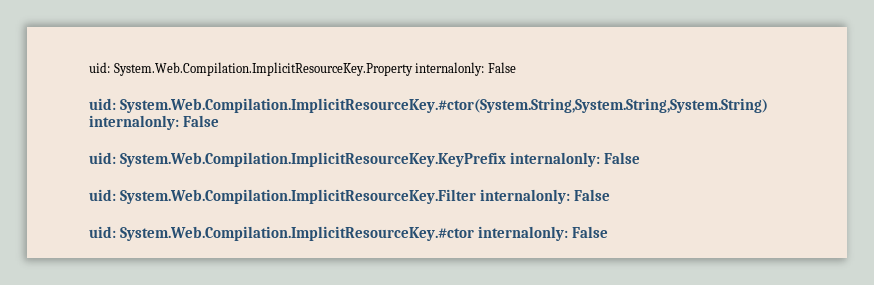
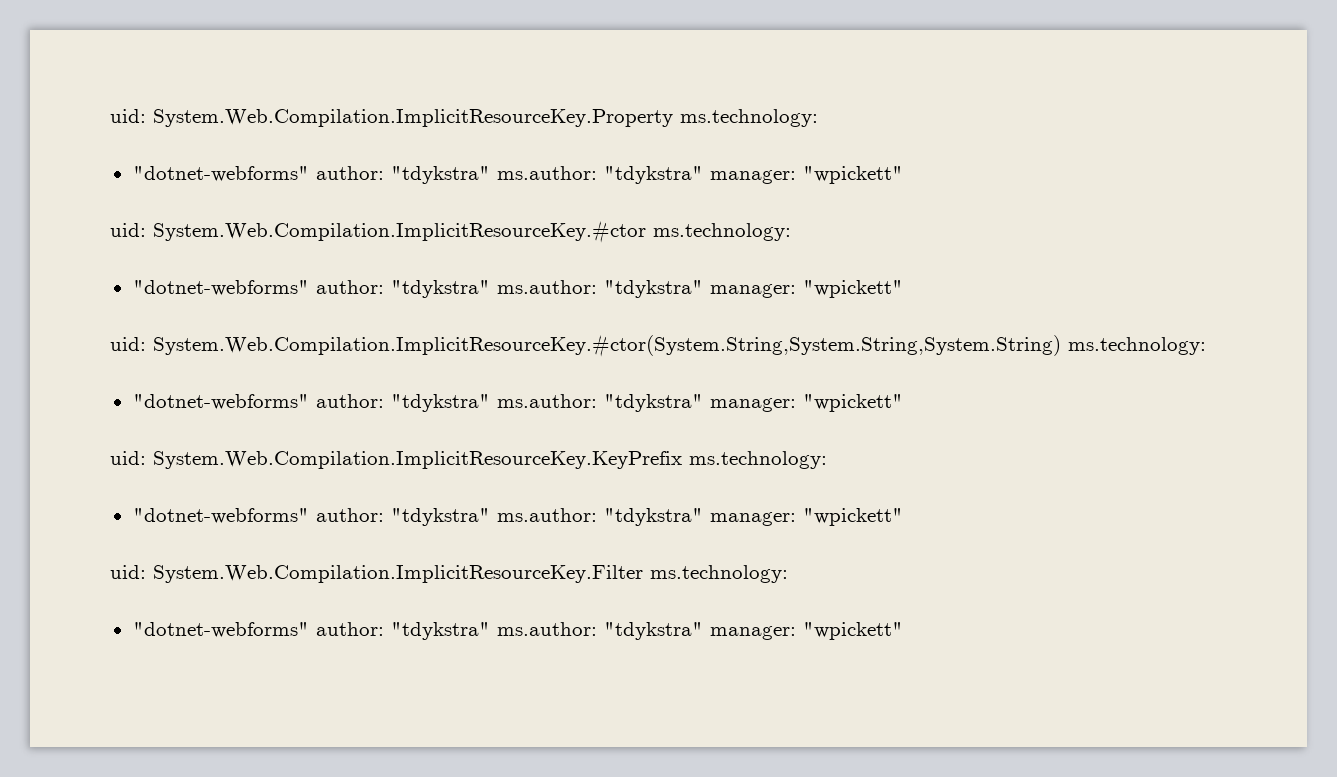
[415,62,516,76] [89,98,768,113] [89,115,219,130] [89,152,640,167] [89,189,610,204] [89,226,608,241] internalonly: False // uid: System.Web.Compilation.ImplicitResourceKey.#ctor(System.String,System.String,System.String) internalonly: False // uid: System.Web.Compilation.ImplicitResourceKey.KeyPrefix internalonly: False // uid: System.Web.Compilation.ImplicitResourceKey.Filter internalonly: False // uid: System.Web.Compilation.ImplicitResourceKey.#ctor internalonly: False -> [680,109,818,127] [132,166,903,184] [110,220,791,243] [132,280,903,298] [110,334,1206,357] [132,394,903,412] [110,451,827,469] [132,508,903,526] [110,565,788,583] [132,622,903,640] ms.technology: // "dotnet-webforms" author: "tdykstra" ms.author: "tdykstra" manager: "wpickett" // uid: System.Web.Compilation.ImplicitResourceKey.#ctor ms.technology: // "dotnet-webforms" author: "tdykstra" ms.author: "tdykstra" manager: "wpickett" // uid: System.Web.Compilation.ImplicitResourceKey.#ctor(System.String,System.String,System.String) ms.technology: // "dotnet-webforms" author: "tdykstra" ms.author: "tdykstra" manager: "wpickett" // uid: System.Web.Compilation.ImplicitResourceKey.KeyPrefix ms.technology: // "dotnet-webforms" author: "tdykstra" ms.author: "tdykstra" manager: "wpickett" // uid: System.Web.Compilation.ImplicitResourceKey.Filter ms.technology: // "dotnet-webforms" author: "tdykstra" ms.author: "tdykstra" manager: "wpickett"

